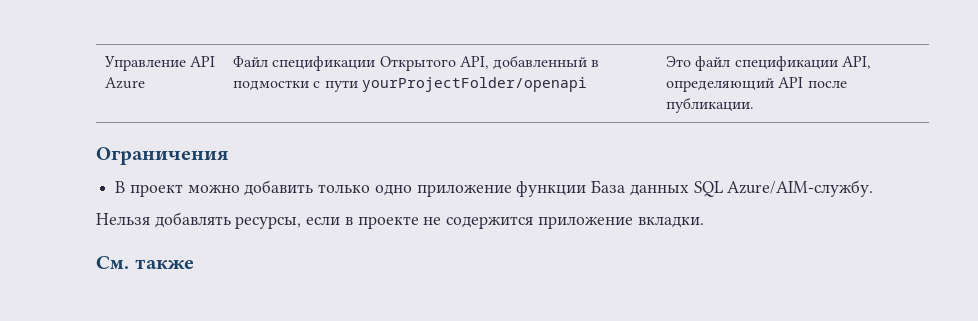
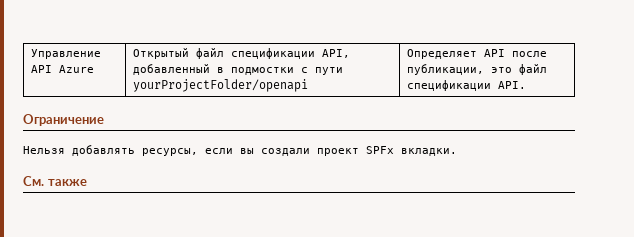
[232,56,456,71] Файл спецификации Открытого -> [133,48,316,59] Открытый файл спецификации
[665,56,871,71] [665,77,847,92] [665,97,754,113] [96,147,229,165] [115,180,874,197] Это файл спецификации API, определяющий API после публикации. // Ограничения // В проект можно добавить только одно приложение функции База данных SQL Azure/AIM-службу. -> [407,49,548,59] [407,64,548,75] [407,80,527,91] [23,114,104,126] Определяет API после публикации, это файл спецификации API. // Ограничение
[344,216,633,229] в проекте не содержится приложение -> [240,146,394,156] вы создали проект SPFx

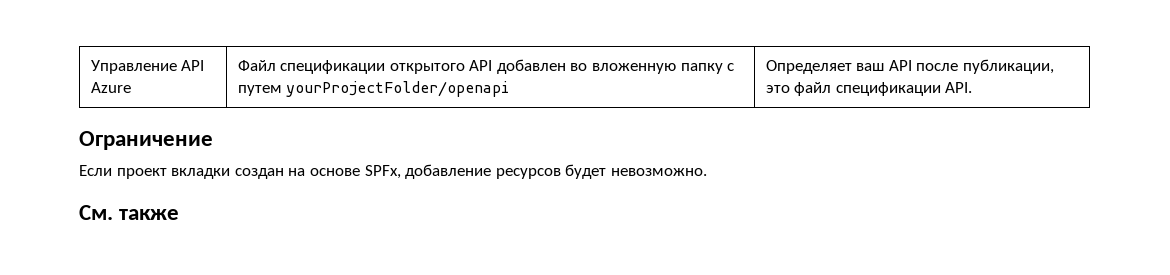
[133,48,351,59] [133,64,344,75] Открытый файл спецификации API, добавленный в подмостки с пути -> [237,59,735,74] [237,85,282,96] Файл спецификации открытого API добавлен во вложенную папку с путем
(478, 54) none -> [856,63,885,71] ваш
[23,145,457,156] Нельзя добавлять ресурсы, если вы создали проект SPFx вкладки. -> [79,164,707,179] Если проект вкладки создан на основе SPFx, добавление ресурсов будет невозможно.

